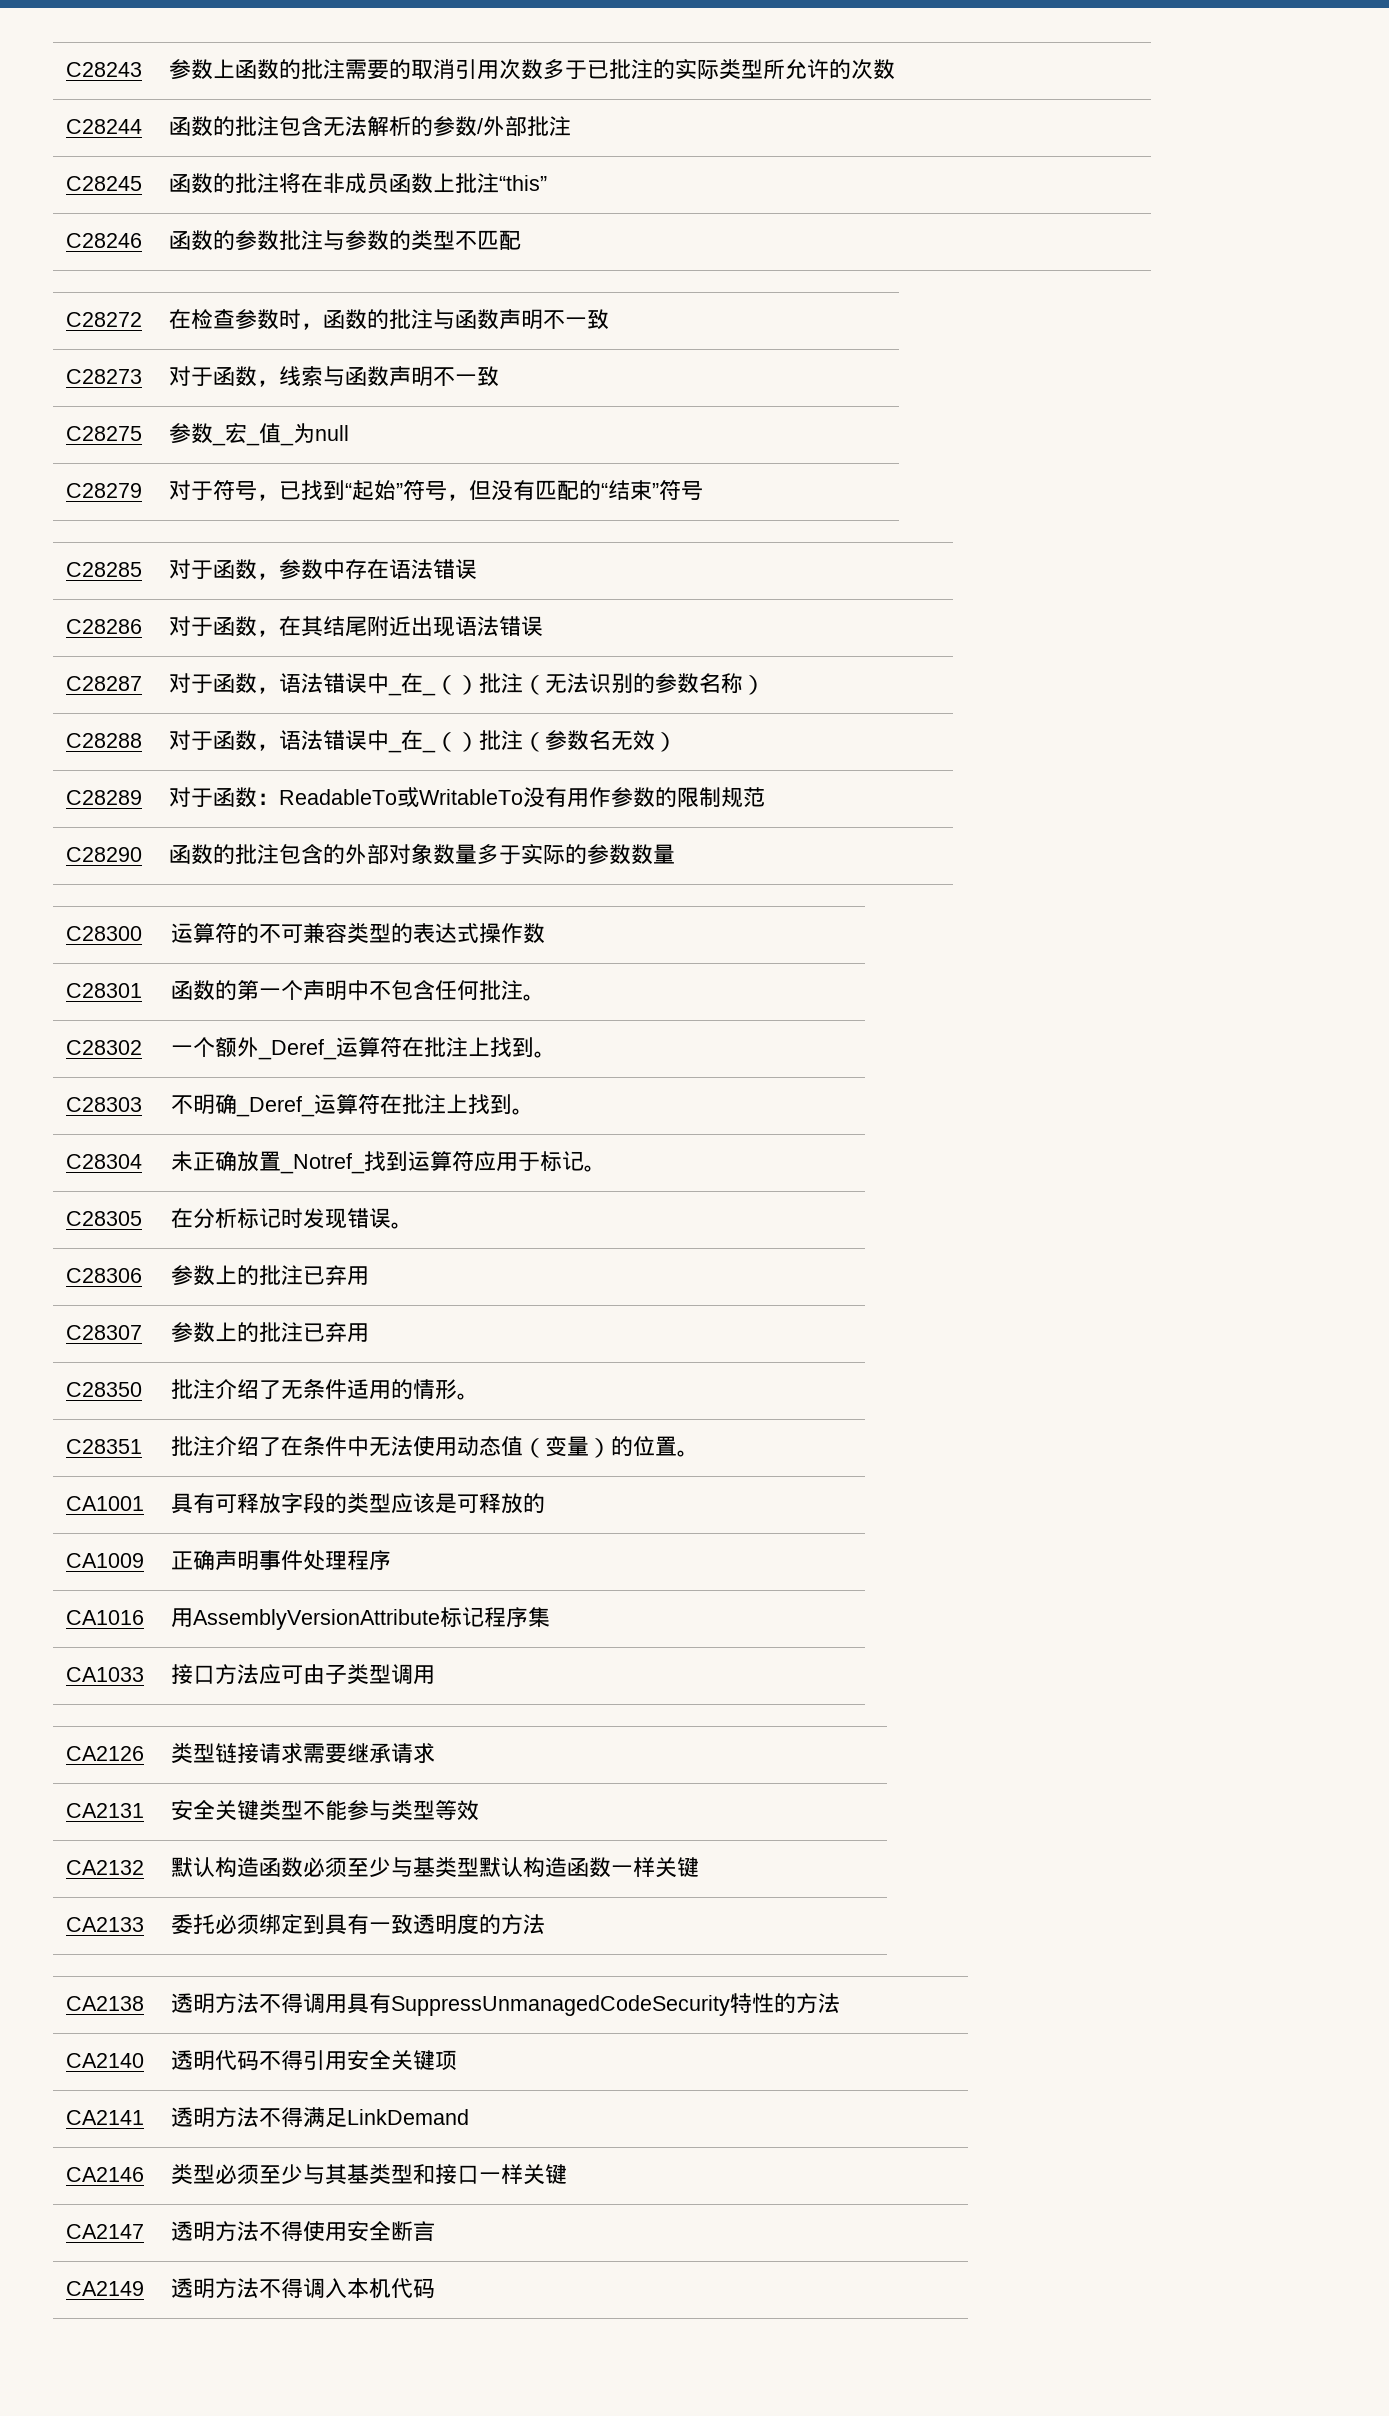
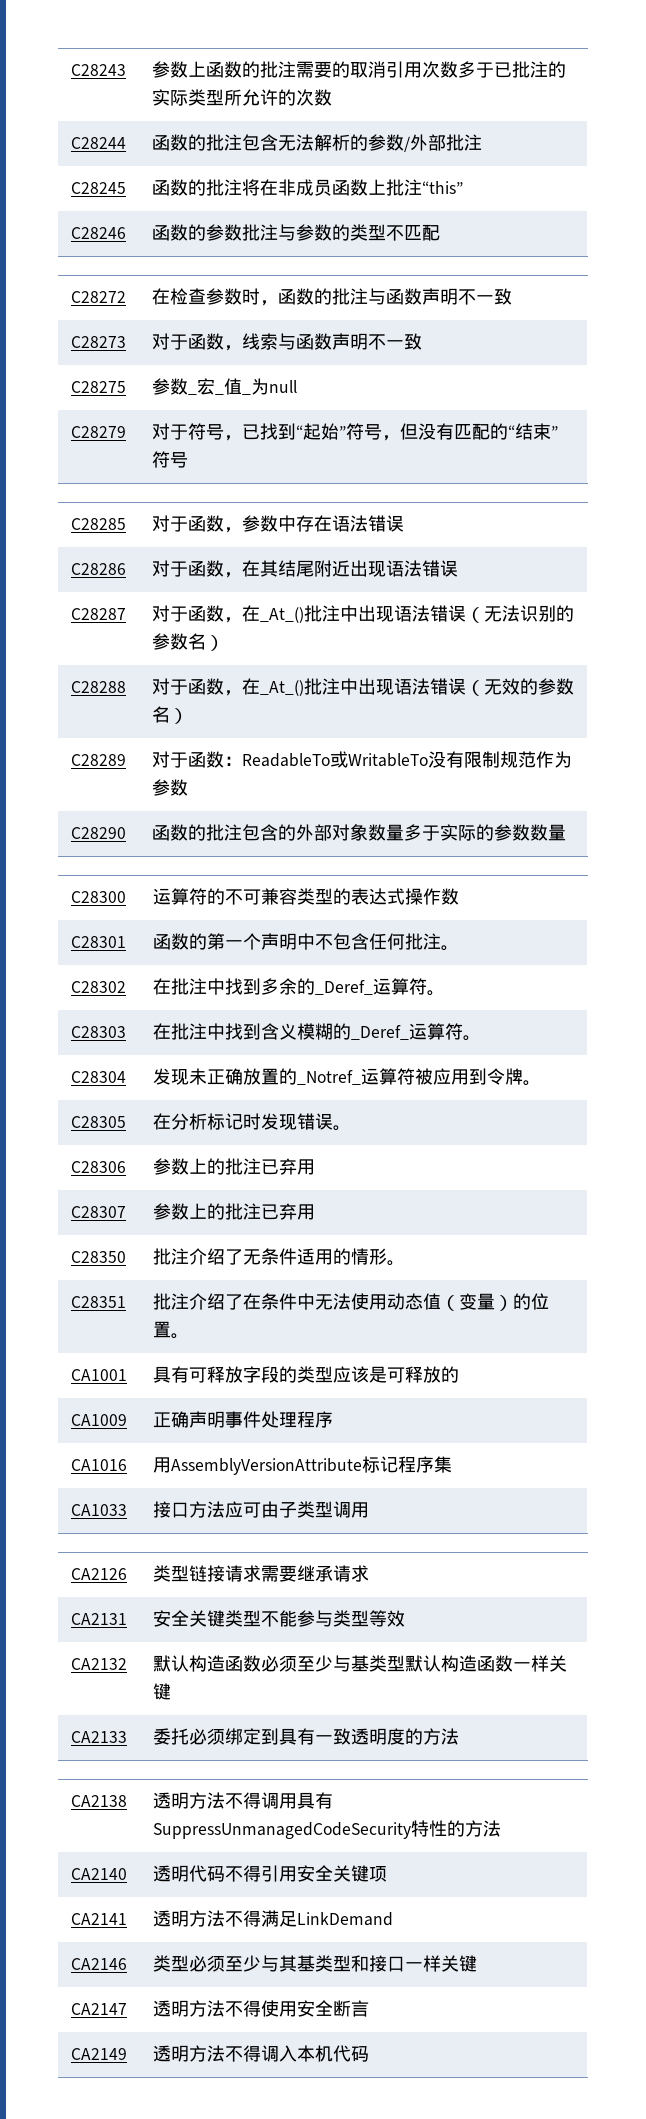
[279,673,524,696] 语法错误中_在_（）批注 -> [241,605,466,623] 在_At_()批注中出现语法错误
[721,673,744,694] 称 -> (206, 641) none
[279,730,656,753] 语法错误中_在_（）批注（参数名无效 -> [241,678,574,696] [151,706,170,723] 在_At_()批注中出现语法错误（无效的参数名
[567,787,678,808] 用作参数的 -> (464, 759) none
(766, 797) none -> [535,751,572,768] [151,779,188,796] 作为参数
[171,1037,557,1060] [66,1097,143,1112] [171,1094,513,1117] 一个额外_Deref_运算符在批注上找到。 // C28303 | 不明确_Deref_运算符在批注上找到 -> [152,978,445,996] [70,1026,126,1038] [152,1023,463,1040] 在批注中找到多余的_Deref_运算符。 // C28303 | 在批注中找到含义模糊的_Deref_运算符
(143, 1161) none -> [152,1068,189,1085] 发现
[280,1151,585,1174] _Notref_找到运算符应用于标记 -> [278,1068,523,1085] 的_Notref_运算符被应用到令牌

